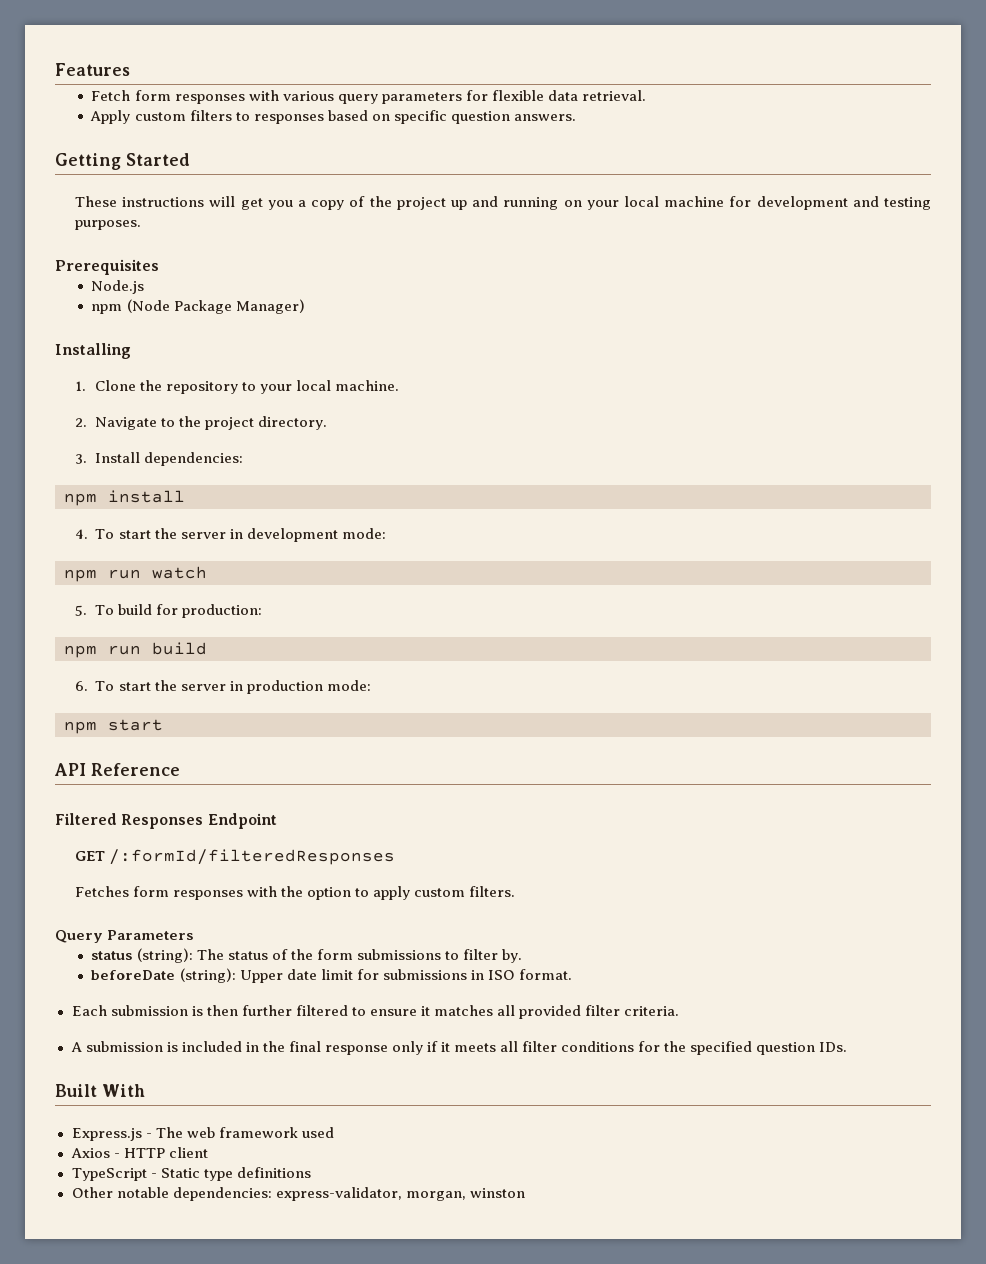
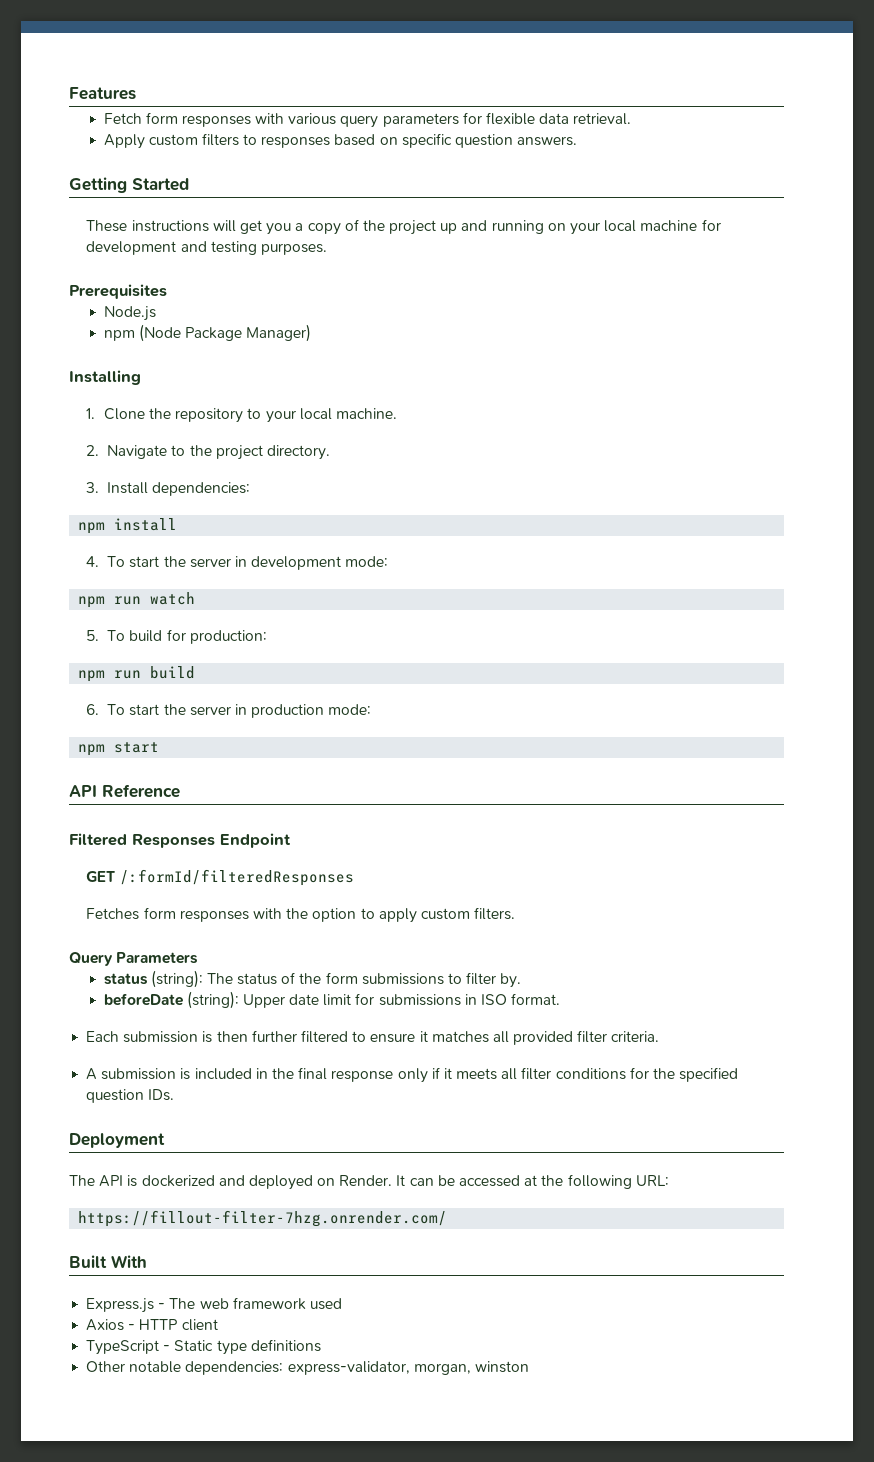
(848, 1047) none -> [69,1133,165,1148] [69,1174,669,1190] [78,1210,448,1227] // Deployment // The API is dockerized and deployed on Render. It can be accessed at the following URL: // https://fillout-filter-7hzg.onrender.com/

